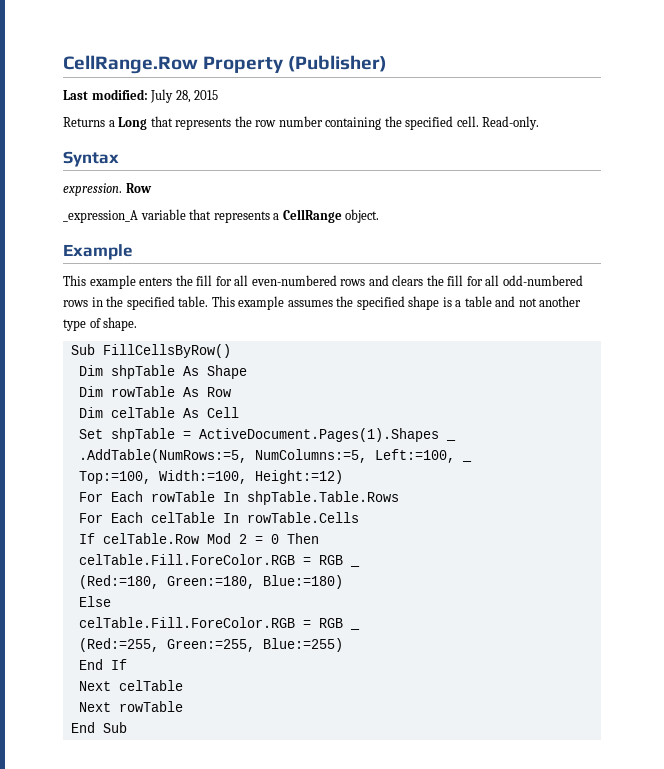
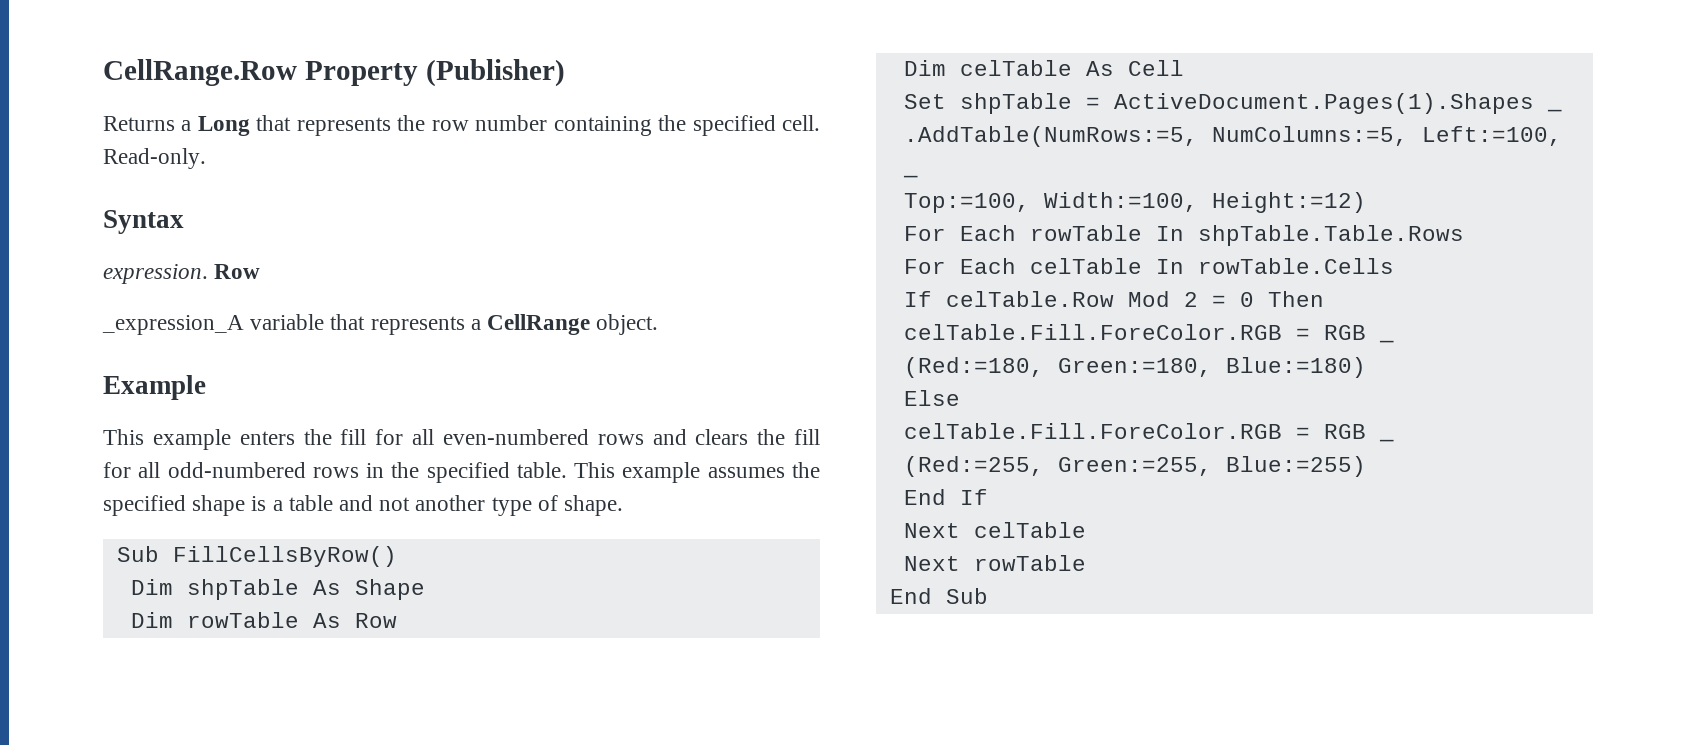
[63,89,219,103] // Last modified: July 28, 2015 -> (565, 73) none

